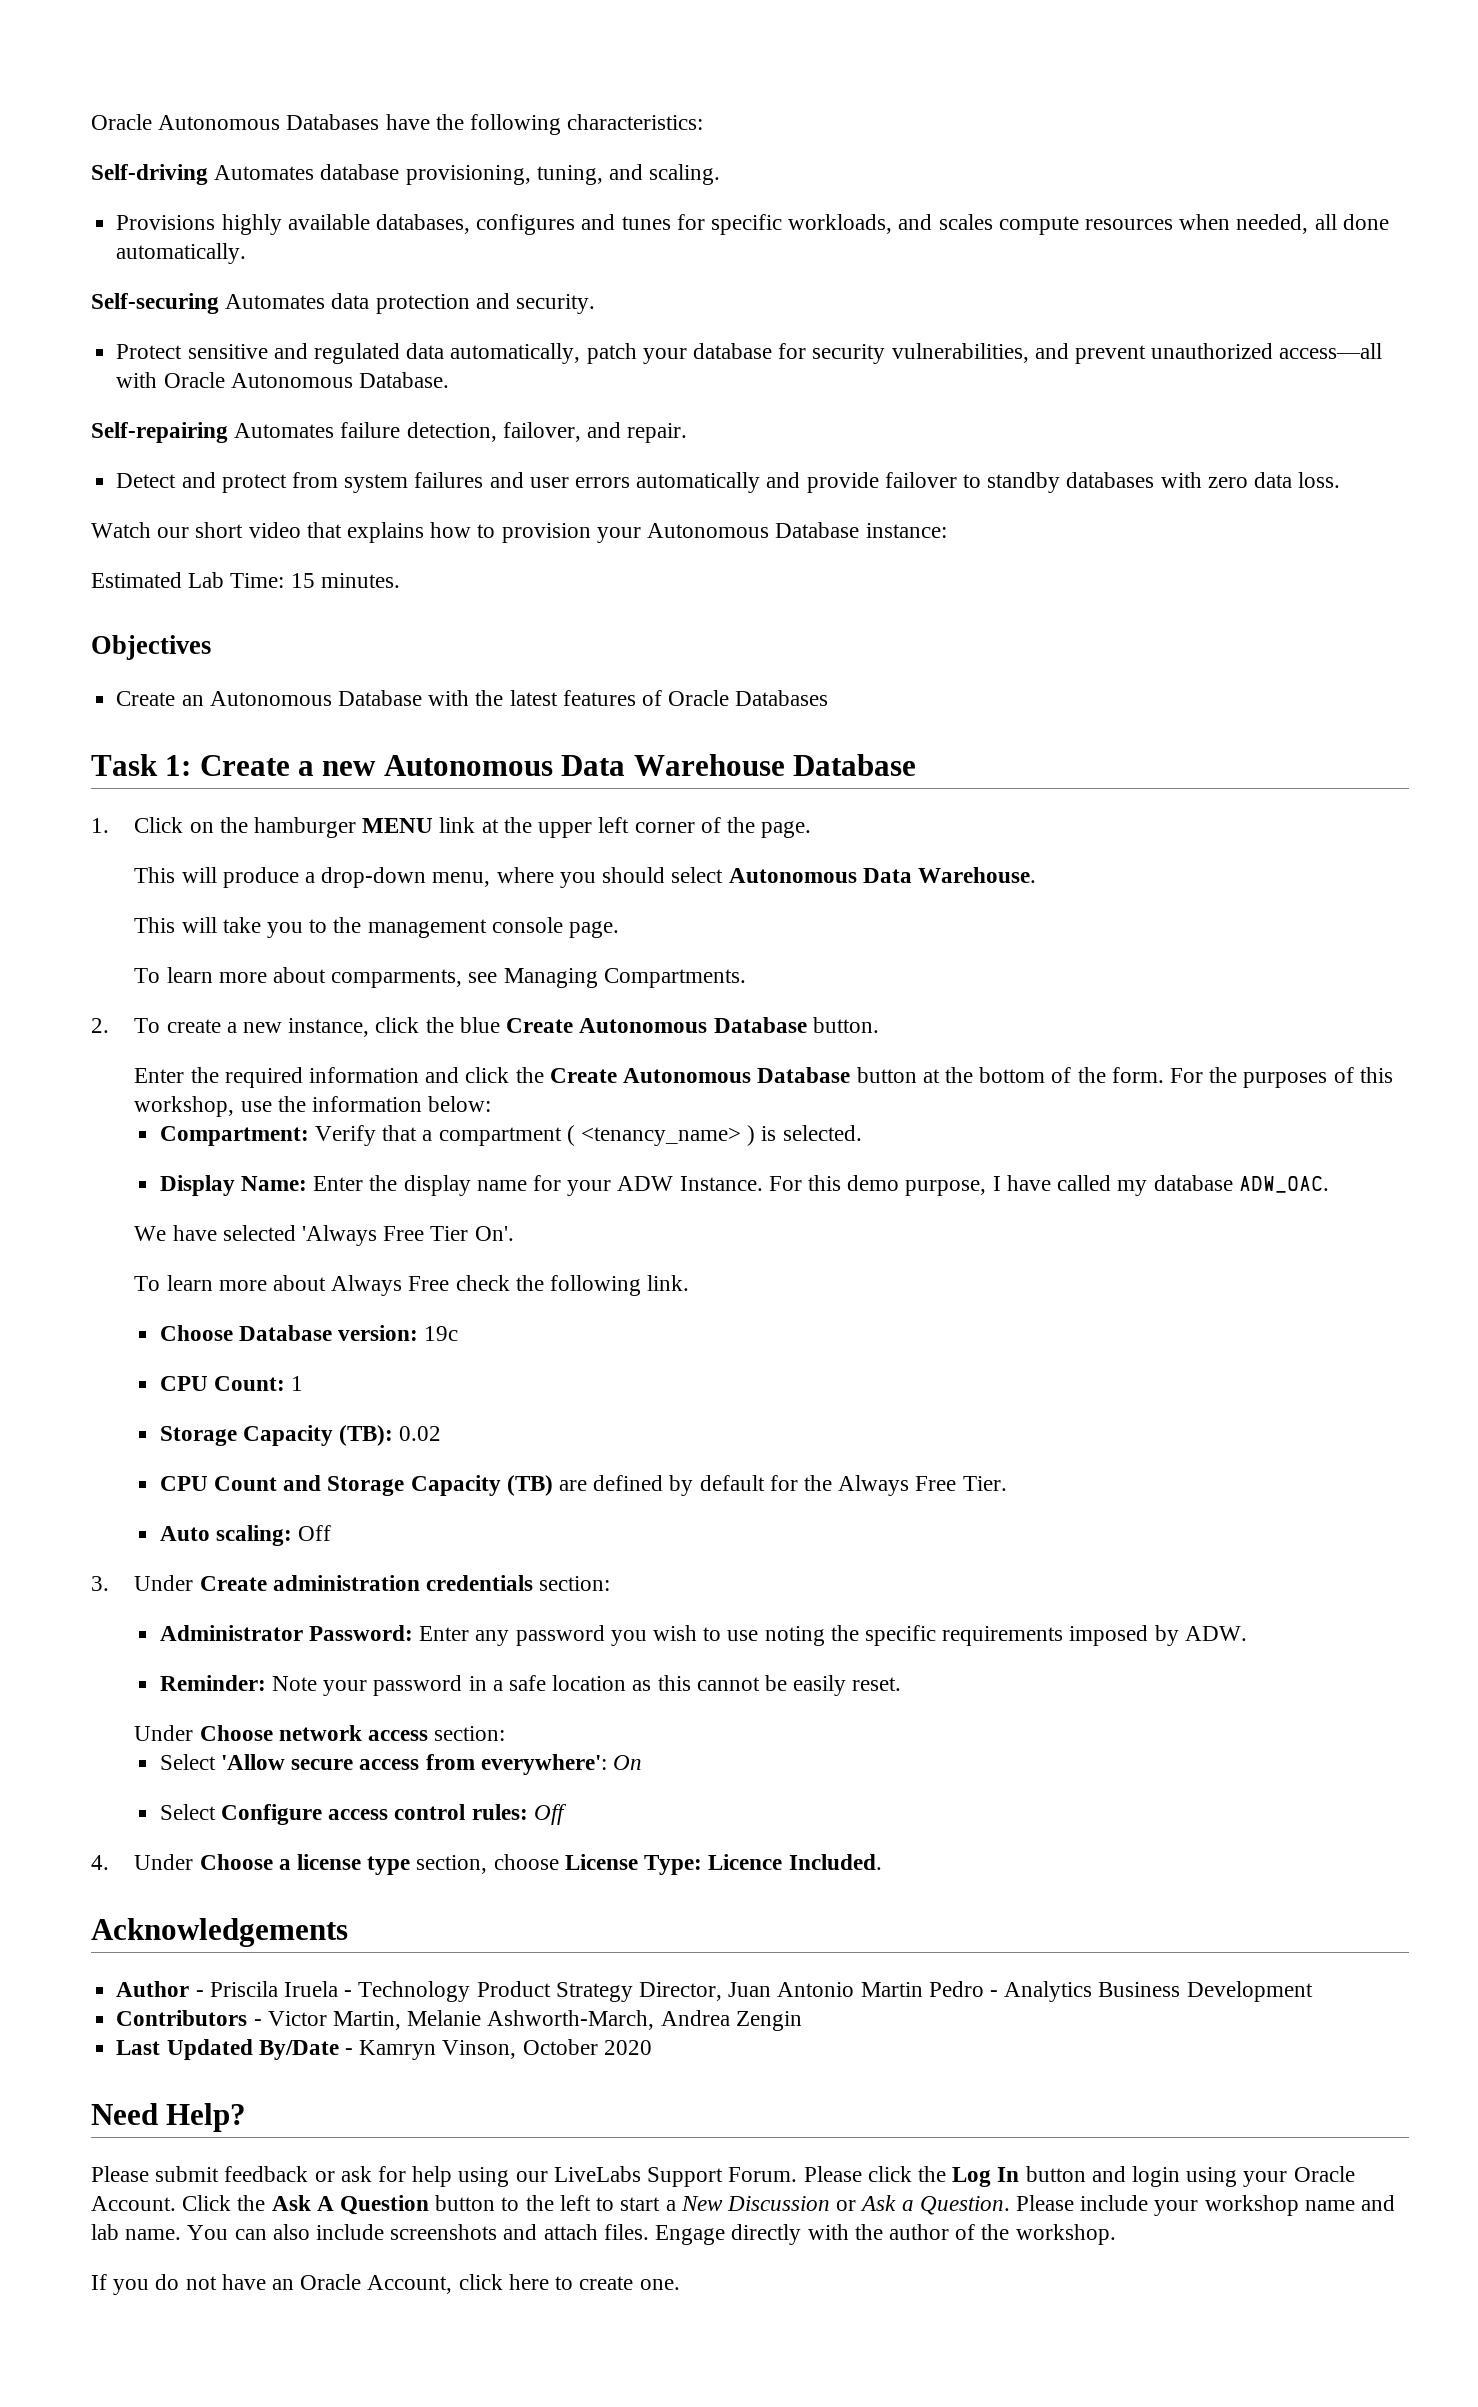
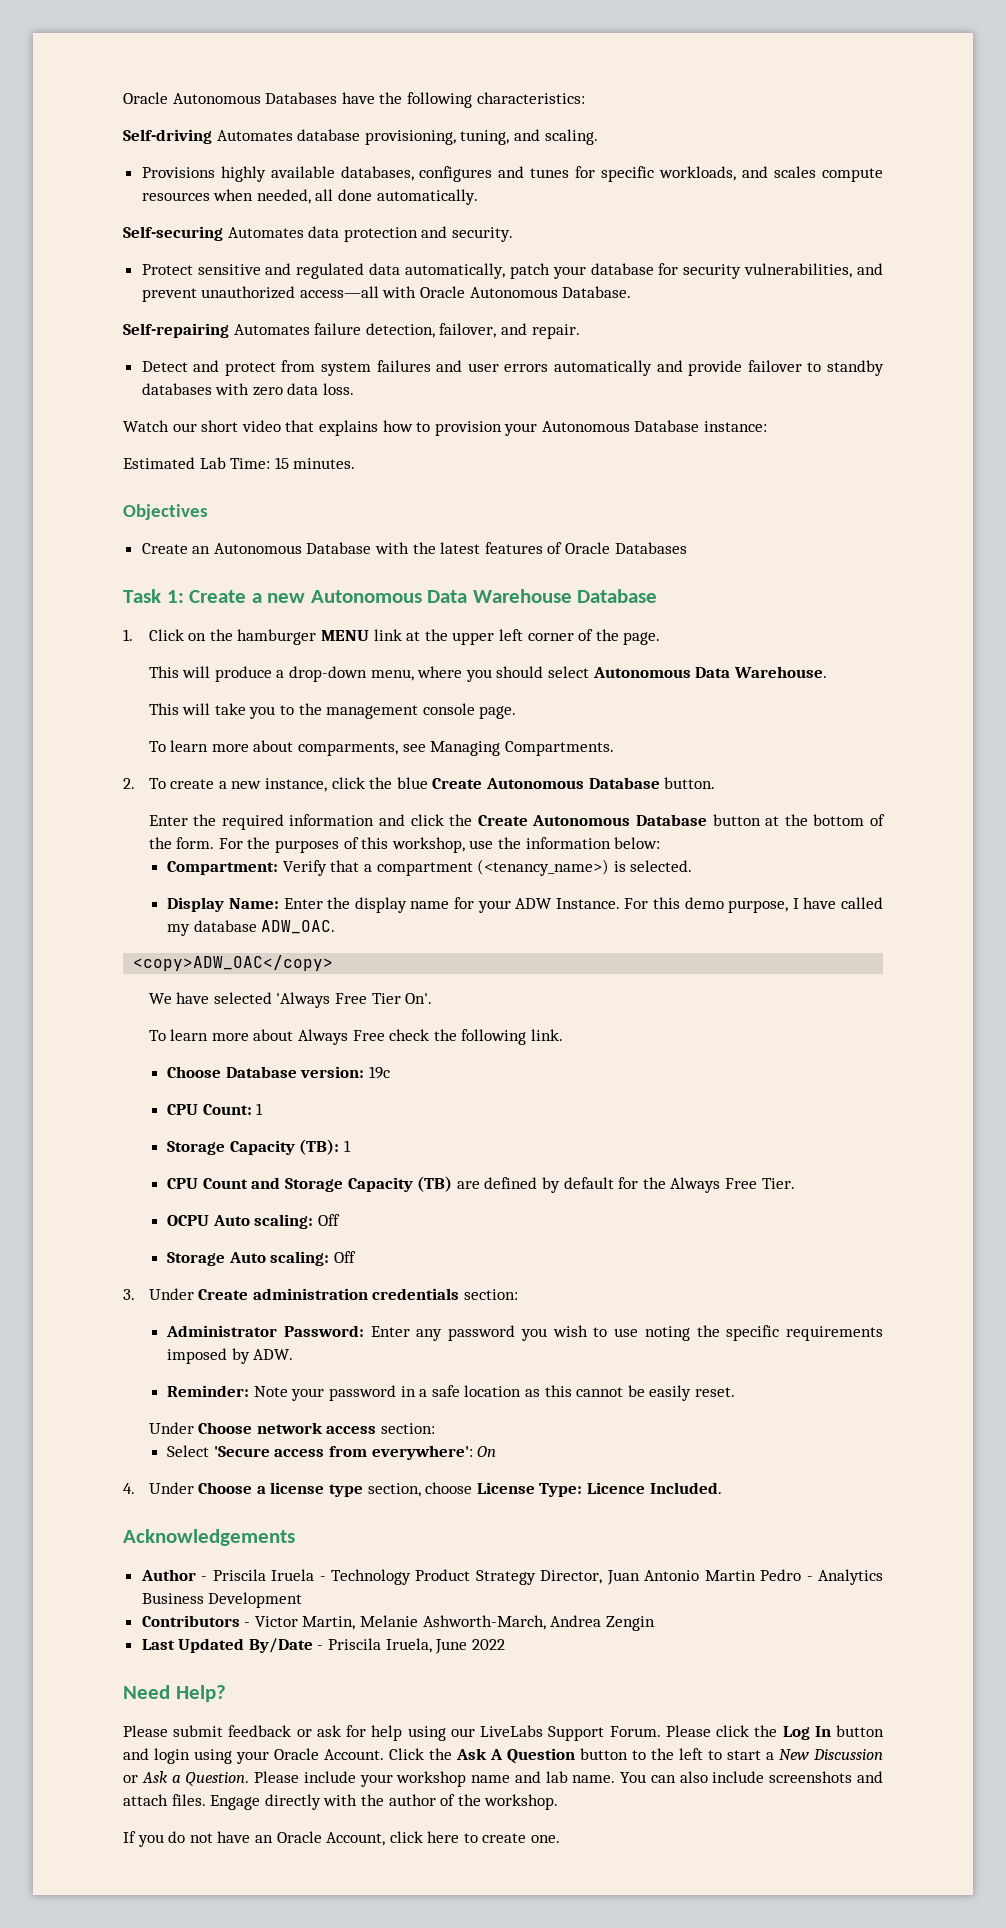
[566,1125,756,1146] ( <tenancy_name> ) -> [477,859,610,876] (<tenancy_name>)
(1329, 1184) none -> [133,955,334,971] // <copy>ADW_OAC</copy>
[399,1426,442,1441] 0.02 -> [344,1140,352,1152] 1
(1007, 1483) none -> [167,1214,341,1229] [167,1252,226,1266] OCPU Auto scaling: Off // Storage
[220,1754,354,1770] 'Allow secure -> [213,1446,270,1457] 'Secure
[159,1804,567,1825] // Select Configure access control rules: Off -> (497, 1451) none
[359,2039,652,2060] Kamryn Vinson, October 2020 -> [328,1638,505,1654] Priscila Iruela, June 2022

